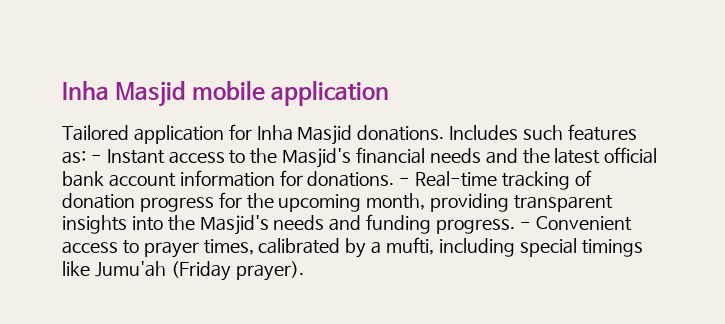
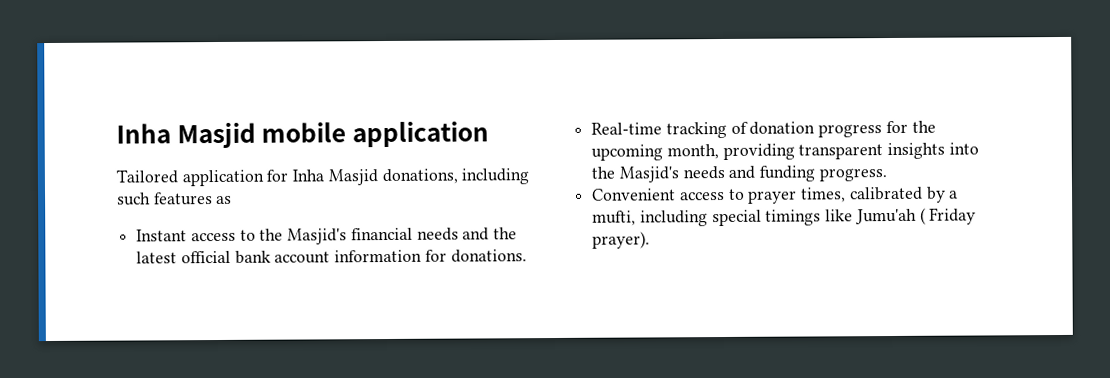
[357,124,637,141] [62,150,102,164] donations. Includes such features as: - -> [381,168,530,185] [117,192,233,206] donations, including such features as //
[399,178,411,185] - -> (527, 256) //
[519,222,531,229] - -> (887, 175) //
[170,261,231,281] (Friday -> [919,207,977,225] ( Friday

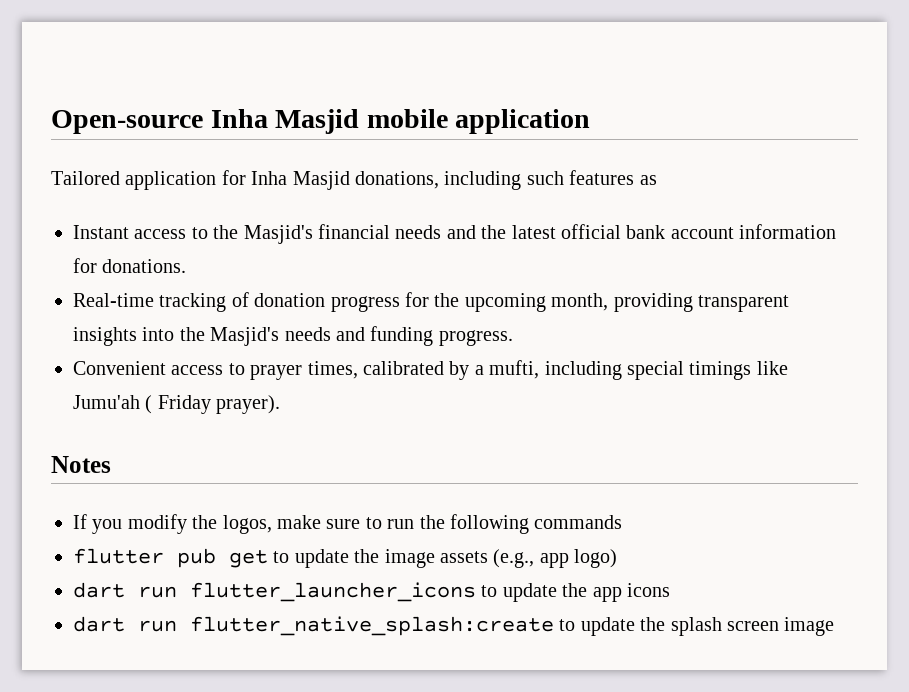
(116, 133) none -> [51,110,203,134] Open-source
(651, 240) none -> [51,456,111,473] [73,514,623,534] [73,548,618,568] [73,582,670,602] [73,616,835,636] // Notes // If you modify the logos, make sure to run the following commands // flutter pub get to update the image assets (e.g., app logo) // dart run flutter_launcher_icons to update the app icons // dart run flutter_native_splash:create to update the splash screen image

